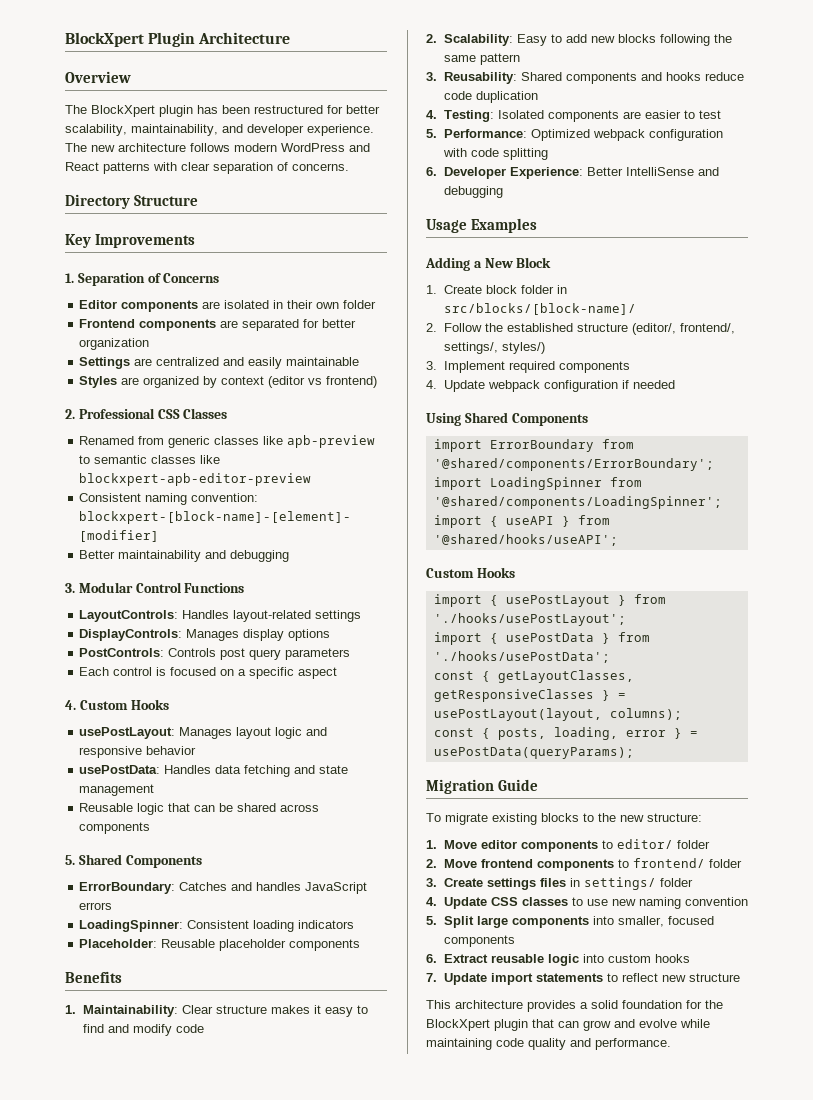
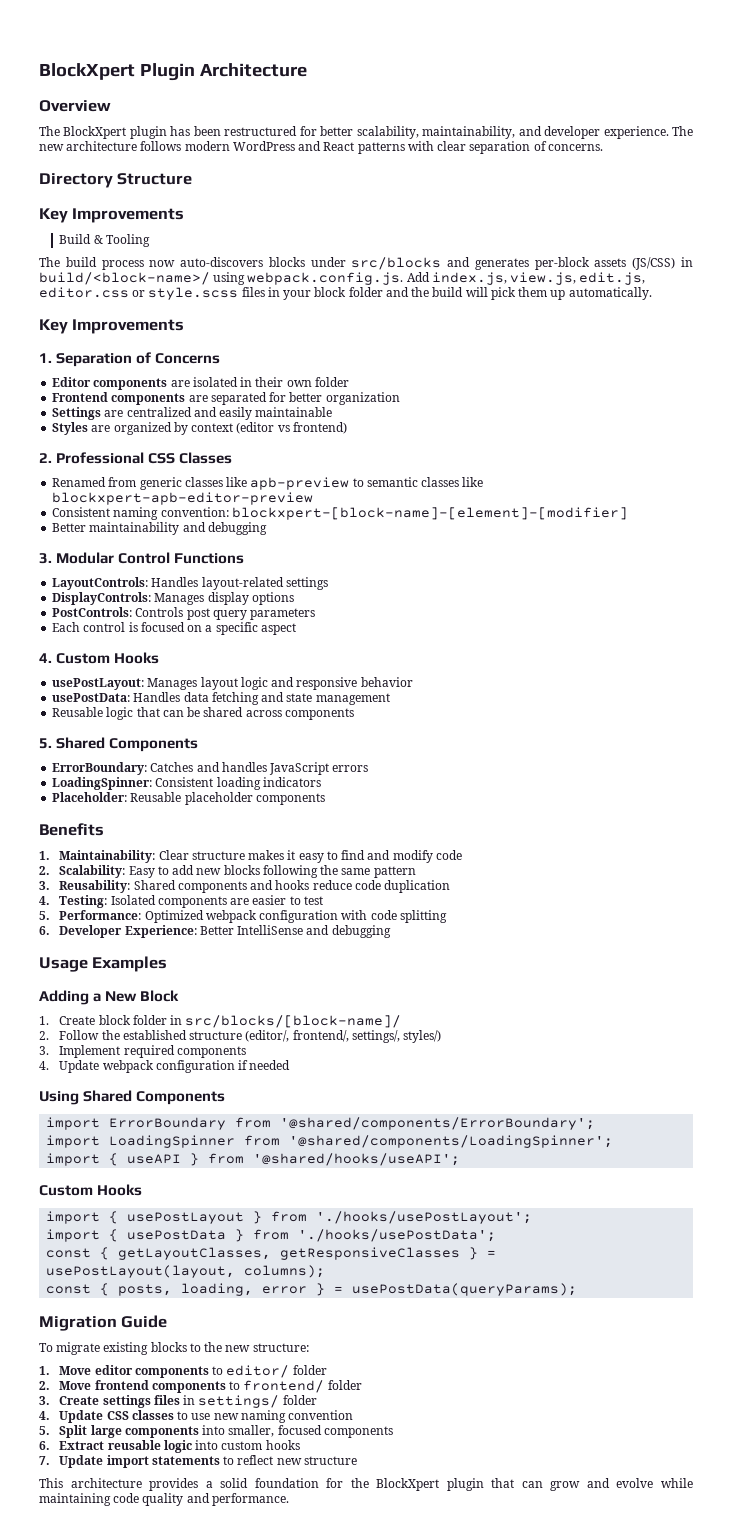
(195, 241) none -> [59,234,150,247] [39,257,693,270] [39,272,646,285] [39,287,652,300] [39,319,185,334] // Build & Tooling // The build process now auto-discovers blocks under src/blocks and generates per-block assets (JS/CSS) in build/<block-name>/ using webpack.config.js. Add index.js, view.js, edit.js, editor.css or style.scss files in your block folder and the build will pick them up automatically. // Key Improvements

